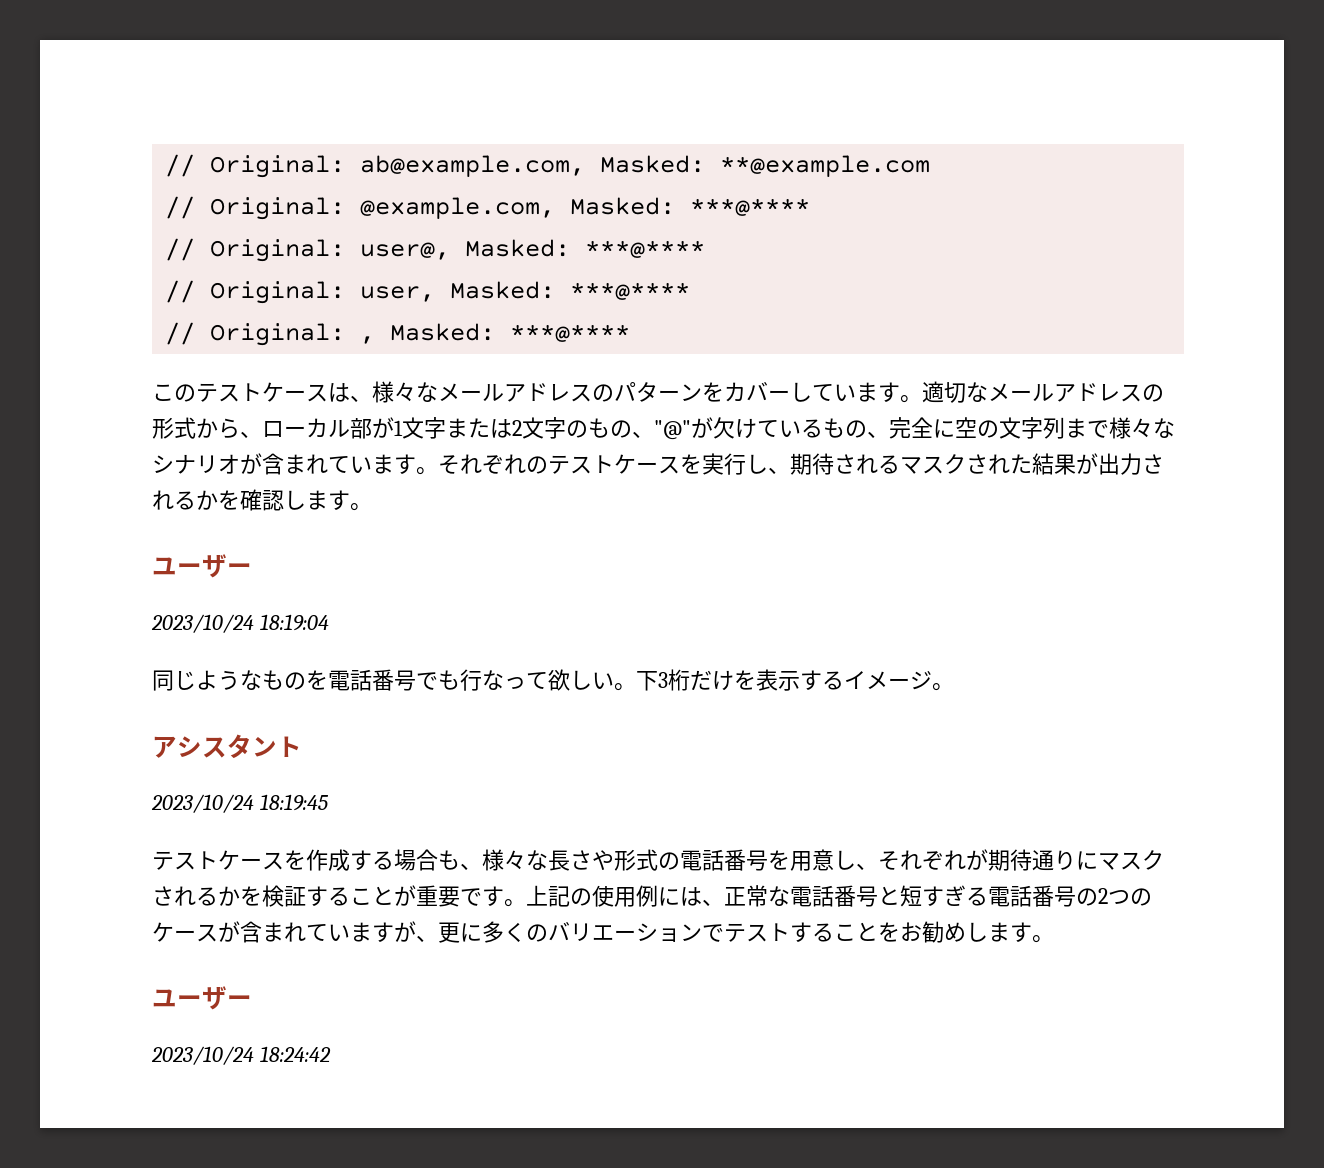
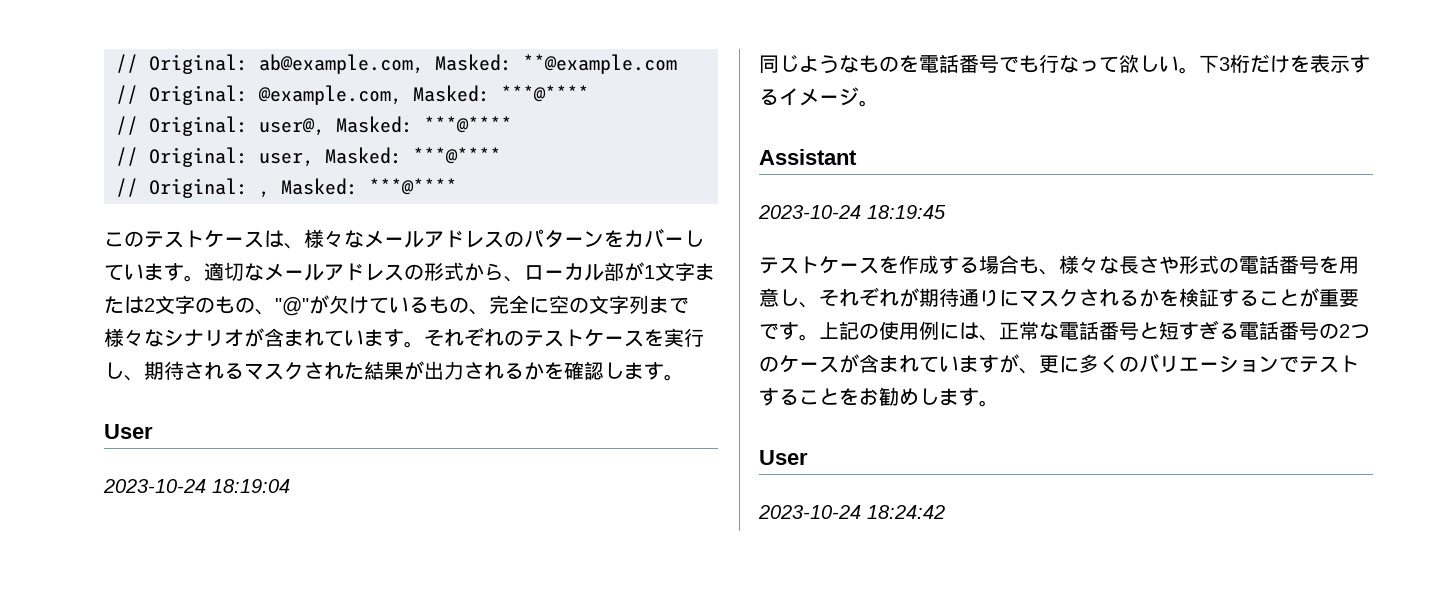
[152,554,252,578] [151,614,254,633] ユーザー // 2023/10/24 -> [104,424,153,439] [103,479,206,493] User // 2023-10-24
[152,734,302,759] [151,794,254,813] アシスタント // 2023/10/24 -> [759,149,857,165] [758,205,861,219] Assistant // 2023-10-24
[152,986,252,1010] [151,1046,254,1065] ユーザー // 2023/10/24 -> [759,450,808,465] [758,505,861,519] User // 2023-10-24

